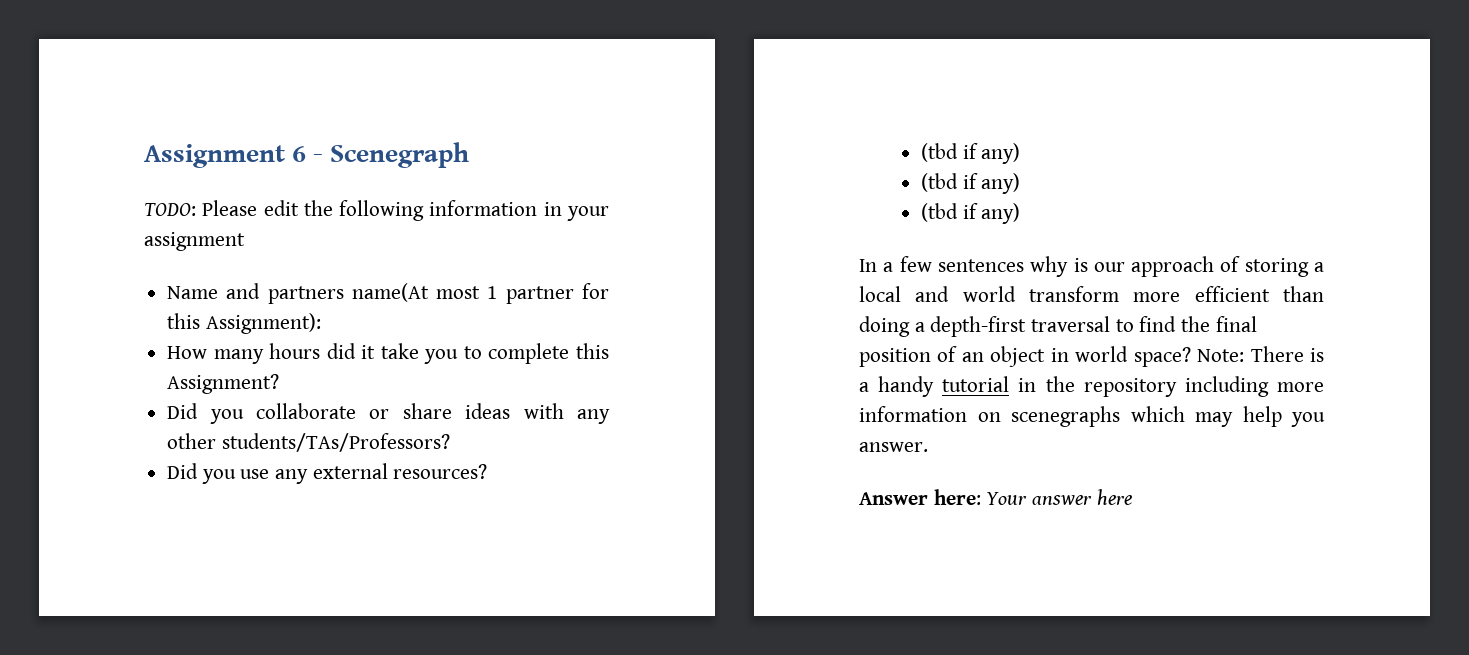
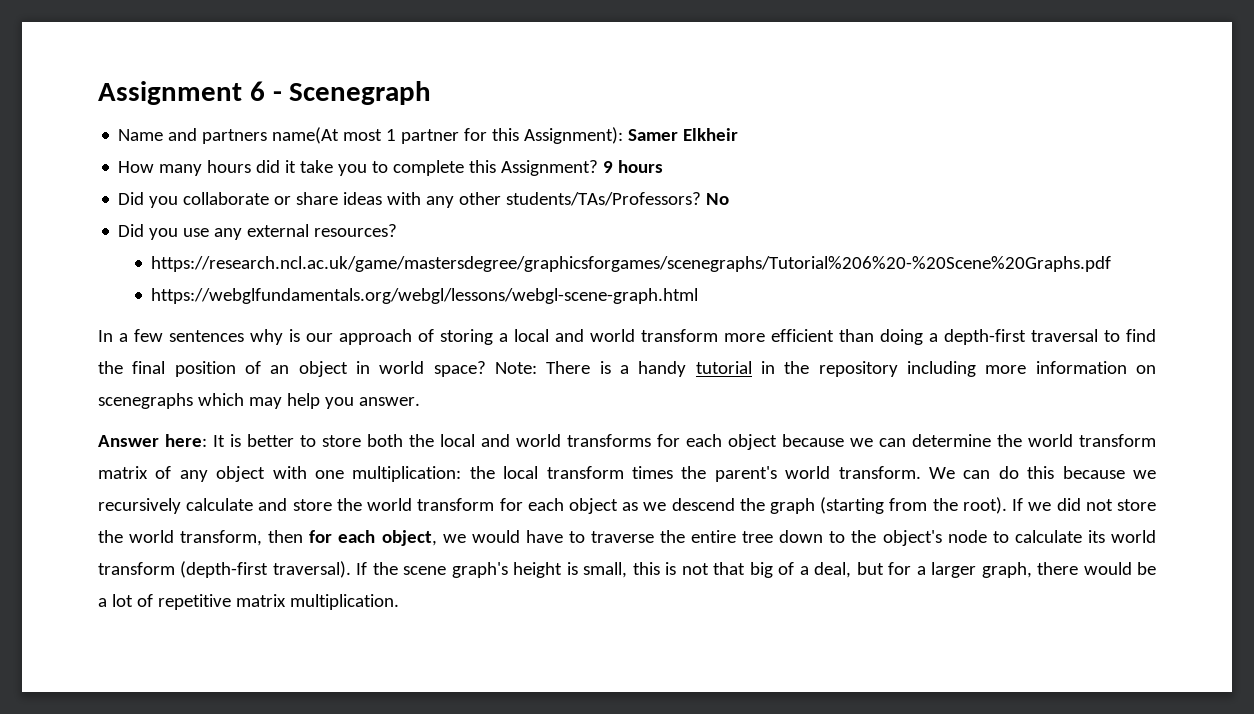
[144,200,609,221] [144,232,245,251] // TODO: Please edit the following information in your assignment -> (432, 93) none
(321, 323) none -> [628,128,739,141] Samer Elkheir
(280, 384) none -> [603,160,664,173] 9 hours
(450, 442) none -> [706,193,730,205] No
[920,143,1021,164] [920,173,1021,194] [920,203,1021,224] (tbd if any) // (tbd if any) // (tbd if any) -> [151,256,1112,272] [151,288,699,304] https://research.ncl.ac.uk/game/mastersdegree/graphicsforgames/scenegraphs/Tutorial%206%20-%20Scene%20Graphs.pdf // https://webglfundamentals.org/webgl/lessons/webgl-scene-graph.html
[986,489,1132,505] Your answer here -> [213,434,1156,450] [98,466,1156,482] [98,497,1157,514] [98,530,1156,546] [98,561,1157,578] [98,594,399,610] It is better to store both the local and world transforms for each object because we can determine the world transform matrix of any object with one multiplication: the local transform times the parent's world transform. We can do this because we recursively calculate and store the world transform for each object as we descend the graph (starting from the root). If we did not store the world transform, then for each object, we would have to traverse the entire tree down to the object's node to calculate its world transform (depth-first traversal). If the scene graph's height is small, this is not that big of a deal, but for a larger graph, there would be a lot of repetitive matrix multiplication.

